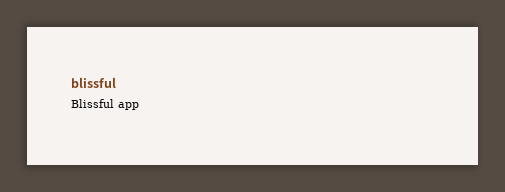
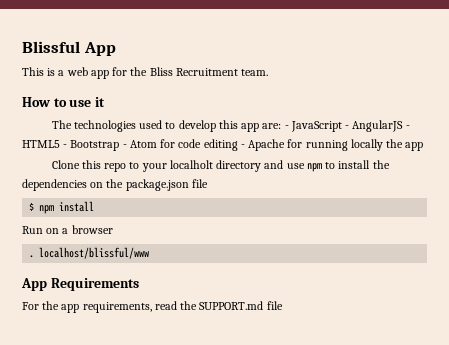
[71,77,116,88] [71,99,139,110] blissful // Blissful app -> [22,41,116,56] [22,67,269,79] [22,97,105,107] [51,120,410,132] [22,139,424,151] [51,160,390,172] [22,179,208,191] [29,201,95,214] [22,225,113,234] [29,247,150,259] [21,278,139,291] [22,301,283,313] Blissful App // This is a web app for the Bliss Recruitment team. // How to use it // The technologies used to develop this app are: - JavaScript - AngularJS - HTML5 - Bootstrap - Atom for code editing - Apache for running locally the app // Clone this repo to your localholt directory and use npm to install the dependencies on the package.json file // $ npm install // Run on a browser // . localhost/blissful/www // App Requirements // For the app requirements, read the SUPPORT.md file

